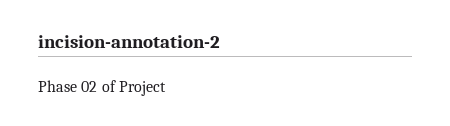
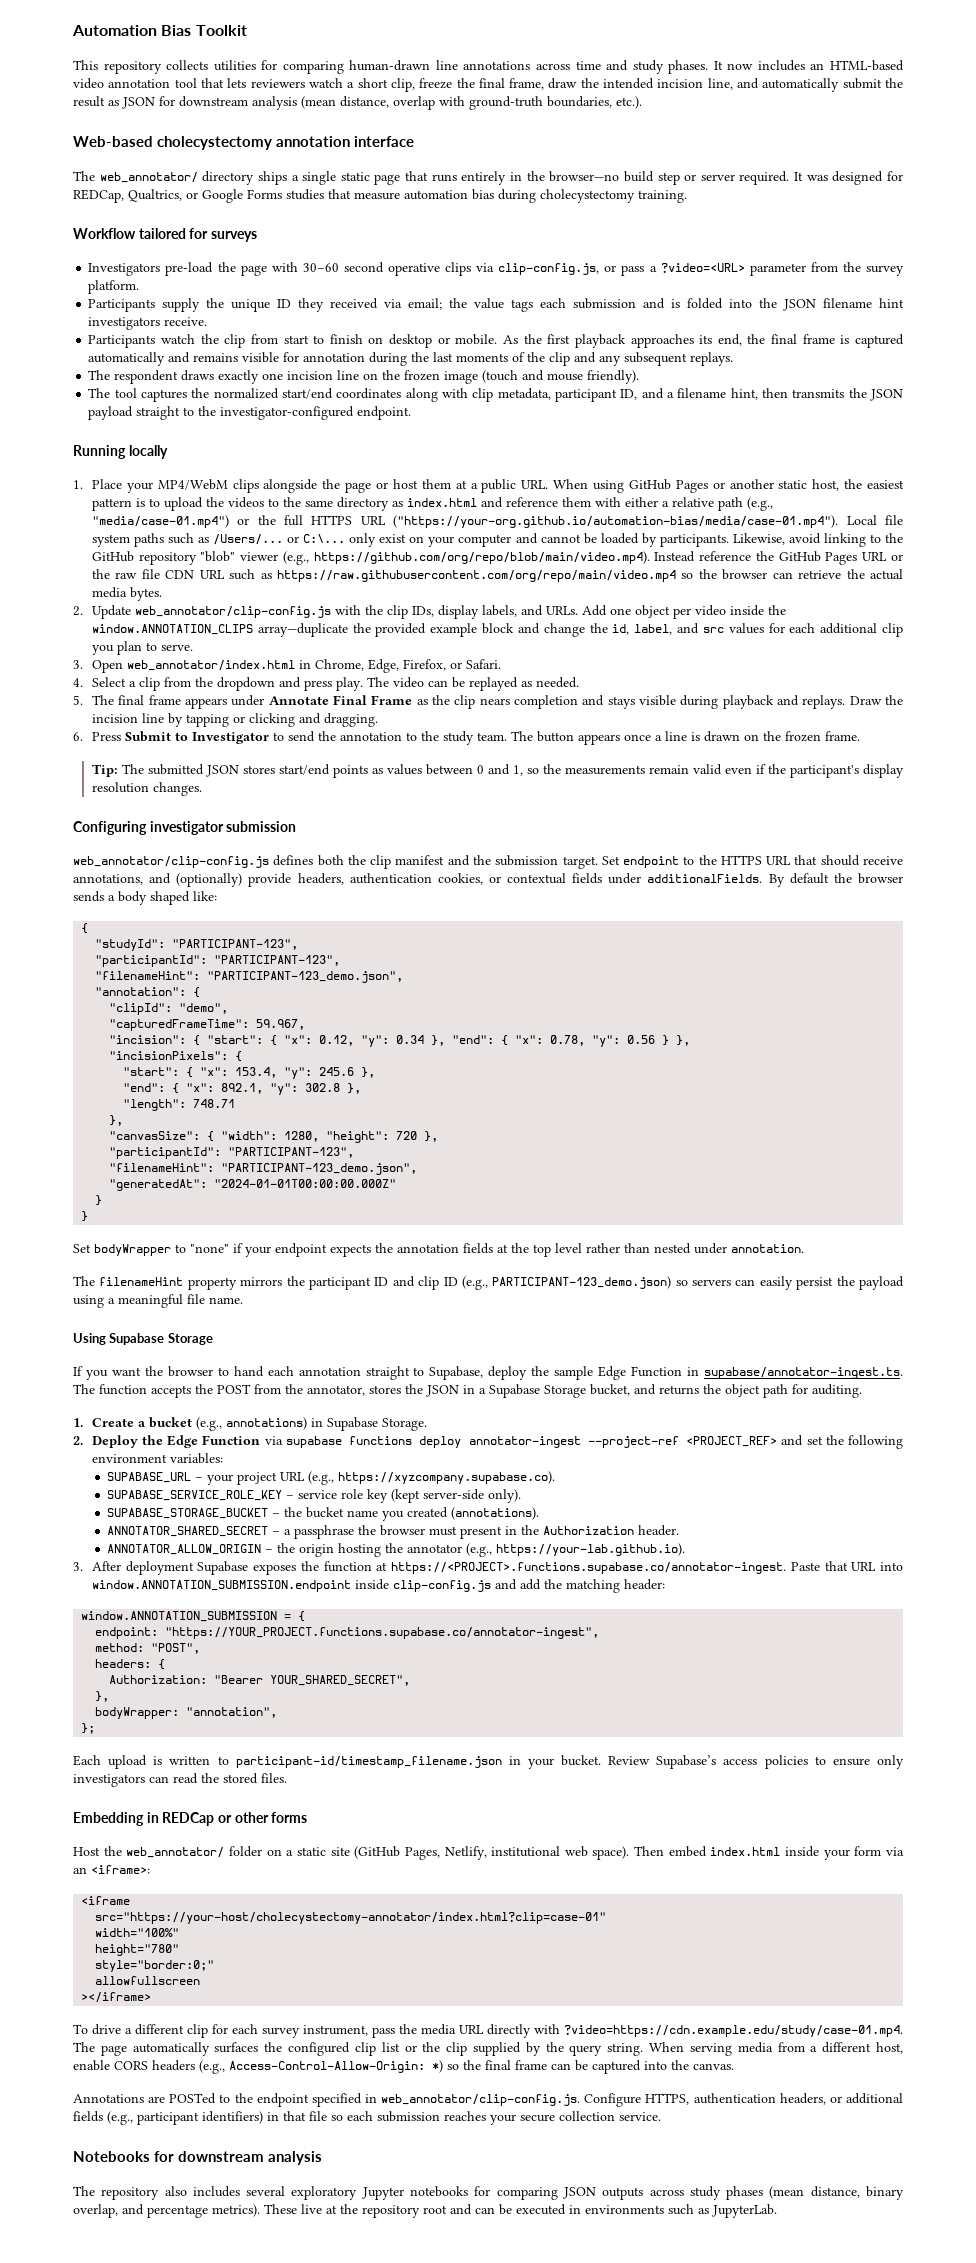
[38,35,220,48] [38,80,166,96] incision-annotation-2 // Phase 02 of Project -> [72,25,247,36] [73,60,904,74] [73,78,904,92] [73,96,642,110] [73,136,414,150] [73,171,903,185] [73,189,687,203] [73,228,257,242] [88,262,904,276] [88,280,140,294] [88,298,905,312] [88,317,208,330] [88,334,905,348] [88,352,734,366] [88,370,640,384] [88,388,904,402] [88,406,412,420] [73,445,168,459] [73,479,904,493] [91,497,773,511] [91,515,903,528] [91,533,904,547] [91,551,904,565] [91,569,903,582] [91,587,162,601] [73,605,786,619] [91,623,903,637] [91,641,193,655] [73,659,501,673] [73,677,579,691] [73,695,903,709] [91,713,378,727] [73,731,860,745] [91,764,904,778] [91,782,202,796] [73,821,297,835] [73,855,904,869] [73,873,903,887] [73,891,217,905] [81,923,89,934] [95,939,299,951] [95,955,341,967] [95,971,404,983] [95,987,201,998] [109,1003,229,1015] [109,1019,306,1031] [109,1035,691,1047] [109,1051,243,1062] [123,1067,376,1079] [123,1083,362,1095] [123,1099,236,1111] [109,1115,124,1126] [109,1131,439,1143] [109,1147,355,1159] [109,1163,418,1175] [109,1179,397,1191] [95,1195,103,1206] [81,1211,89,1222] [73,1243,804,1257] [73,1276,905,1290] [73,1294,243,1308] [73,1333,213,1345] [73,1366,904,1380] [73,1384,862,1398] [73,1417,427,1431] [73,1435,903,1449] [91,1453,223,1464] [107,1471,556,1485] [107,1489,522,1503] [107,1507,540,1521] [107,1525,680,1539] [107,1543,686,1557] [73,1561,904,1575] [91,1579,665,1593] [81,1611,306,1622] [95,1627,600,1639] [95,1643,201,1654] [95,1659,166,1670] [109,1675,411,1686] [95,1691,110,1702] [95,1707,278,1719] [81,1723,96,1734] [73,1755,904,1769] [73,1773,287,1787] [73,1812,308,1826] [73,1846,904,1860] [73,1865,150,1874] [81,1896,131,1905] [95,1912,607,1924] [95,1928,180,1937] [95,1944,180,1956] [95,1960,215,1972] [95,1976,201,1985] [81,1992,152,2003] [73,2024,903,2038] [73,2042,904,2056] [73,2060,734,2074] [73,2093,903,2107] [73,2111,661,2125] [73,2151,322,2165] [73,2186,904,2200] [73,2204,777,2218] Automation Bias Toolkit // This repository collects utilities for comparing human-drawn line annotations across time and study phases. It now includes an HTML-based video annotation tool that lets reviewers watch a short clip, freeze the final frame, draw the intended incision line, and automatically submit the result as JSON for downstream analysis (mean distance, overlap with ground-truth boundaries, etc.). // Web-based cholecystectomy annotation interface // The web_annotator/ directory ships a single static page that runs entirely in the browser—no build step or server required. It was designed for REDCap, Qualtrics, or Google Forms studies that measure automation bias during cholecystectomy training. // Workflow tailored for surveys // Investigators pre-load the page with 30–60 second operative clips via clip-config.js, or pass a ?video=<URL> parameter from the survey platform. // Participants supply the unique ID they received via email; the value tags each submission and is folded into the JSON filename hint investigators receive. // Participants watch the clip from start to finish on desktop or mobile. As the first playback approaches its end, the final frame is captured automatically and remains visible for annotation during the last moments of the clip and any subsequent replays. // The respondent draws exactly one incision line on the frozen image (touch and mouse friendly). // The tool captures the normalized start/end coordinates along with clip metadata, participant ID, and a filename hint, then transmits the JSON payload straight to the investigator-configured endpoint. // Running locally // 1. Place your MP4/WebM clips alongside the page or host them at a public URL. When using GitHub Pages or another static host, the easiest pattern is to upload the videos to the same directory as index.html and reference them with either a relative path (e.g., "media/case-01.mp4") or the full HTTPS URL ("https://your-org.github.io/automation-bias/media/case-01.mp4"). Local file system paths such as /Users/... or C:\... only exist on your computer and cannot be loaded by participants. Likewise, avoid linking to the GitHub repository "blob" viewer (e.g., https://github.com/org/repo/blob/main/video.mp4). Instead reference the GitHub Pages URL or the raw file CDN URL such as https://raw.githubusercontent.com/org/repo/main/video.mp4 so the browser can retrieve the actual media bytes. // 2. Update web_annotator/clip-config.js with the clip IDs, display labels, and URLs. Add one object per video inside the window.ANNOTATION_CLIPS array—duplicate the provided example block and change the id, label, and src values for each additional clip you plan to serve. // 3. Open web_annotator/index.html in Chrome, Edge, Firefox, or Safari. // 4. Select a clip from the dropdown and press play. The video can be replayed as needed. // 5. The final frame appears under Annotate Final Frame as the clip nears completion and stays visible during playback and replays. Draw the incision line by tapping or clicking and dragging. // 6. Press Submit to Investigator to send the annotation to the study team. The button appears once a line is drawn on the frozen frame. // Tip: The submitted JSON stores start/end points as values between 0 and 1, so the measurements remain valid even if the participant's display resolution changes. // Configuring investigator submission // web_annotator/clip-config.js defines both the clip manifest and the submission target. Set endpoint to the HTTPS URL that should receive annotations, and (optionally) provide headers, authentication cookies, or contextual fields under additionalFields. By default the browser sends a body shaped like: // { // "studyId": "PARTICIPANT-123", // "participantId": "PARTICIPANT-123", // "filenameHint": "PARTICIPANT-123_demo.json", // "annotation": { // "clipId": "demo", // "capturedFrameTime": 59.967, // "incision": { "start": { "x": 0.12, "y": 0.34 }, "end": { "x": 0.78, "y": 0.56 } }, // "incisionPixels": { // "start": { "x": 153.4, "y": 245.6 }, // "end": { "x": 892.1, "y": 302.8 }, // "length": 748.71 // }, // "canvasSize": { "width": 1280, "height": 720 }, // "participantId": "PARTICIPANT-123", // "filenameHint": "PARTICIPANT-123_demo.json", // "generatedAt": "2024-01-01T00:00:00.000Z" // } // } // Set bodyWrapper to "none" if your endpoint expects the annotation fields at the top level rather than nested under annotation. // The filenameHint property mirrors the participant ID and clip ID (e.g., PARTICIPANT-123_demo.json) so servers can easily persist the payload using a meaningful file name. // Using Supabase Storage // If you want the browser to hand each annotation straight to Supabase, deploy the sample Edge Function in supabase/annotator-ingest.ts. The function accepts the POST from the annotator, stores the JSON in a Supabase Storage bucket, and returns the object path for auditing. // 1. Create a bucket (e.g., annotations) in Supabase Storage. // 2. Deploy the Edge Function via supabase functions deploy annotator-ingest --project-ref <PROJECT_REF> and set the following environment variables: // SUPABASE_URL – your project URL (e.g., https://xyzcompany.supabase.co). // SUPABASE_SERVICE_ROLE_KEY – service role key (kept server-side only). // SUPABASE_STORAGE_BUCKET – the bucket name you created (annotations). // ANNOTATOR_SHARED_SECRET – a passphrase the browser must present in the Authorization header. // ANNOTATOR_ALLOW_ORIGIN – the origin hosting the annotator (e.g., https://your-lab.github.io). // 3. After deployment Supabase exposes the function at https://<PROJECT>.functions.supabase.co/annotator-ingest. Paste that URL into window.ANNOTATION_SUBMISSION.endpoint inside clip-config.js and add the matching header: // window.ANNOTATION_SUBMISSION = { // endpoint: "https://YOUR_PROJECT.functions.supabase.co/annotator-ingest", // method: "POST", // headers: { // Authorization: "Bearer YOUR_SHARED_SECRET", // }, // bodyWrapper: "annotation", // }; // Each upload is written to participant-id/timestamp_filename.json in your bucket. Review Supabase’s access policies to ensure only investigators can read the stored files. // Embedding in REDCap or other forms // Host the web_annotator/ folder on a static site (GitHub Pages, Netlify, institutional web space). Then embed index.html inside your form via an <iframe>: // <iframe // src="https://your-host/cholecystectomy-annotator/index.html?clip=case-01" // width="100%" // height="780" // style="border:0;" // allowfullscreen // ></iframe> // To drive a different clip for each survey instrument, pass the media URL directly with ?video=https://cdn.example.edu/study/case-01.mp4. The page automatically surfaces the configured clip list or the clip supplied by the query string. When serving media from a different host, enable CORS headers (e.g., Access-Control-Allow-Origin: *) so the final frame can be captured into the canvas. // Annotations are POSTed to the endpoint specified in web_annotator/clip-config.js. Configure HTTPS, authentication headers, or additional fields (e.g., participant identifiers) in that file so each submission reaches your secure collection service. // Notebooks for downstream analysis // The repository also includes several exploratory Jupyter notebooks for comparing JSON outputs across study phases (mean distance, binary overlap, and percentage metrics). These live at the repository root and can be executed in environments such as JupyterLab.

